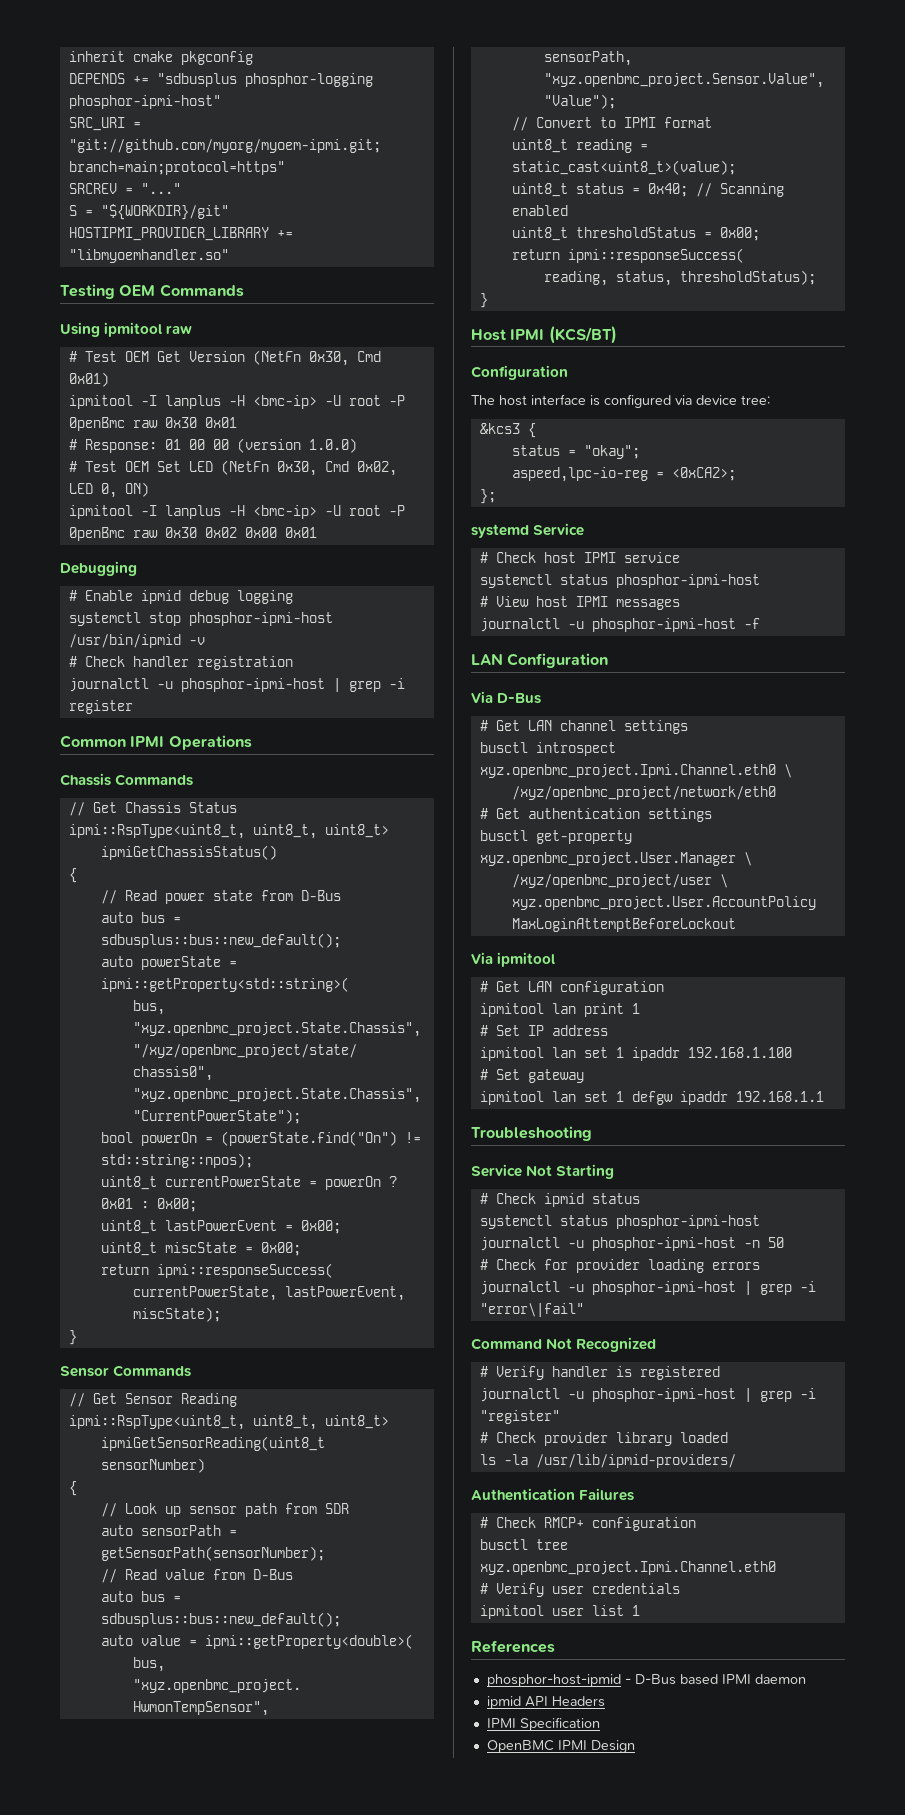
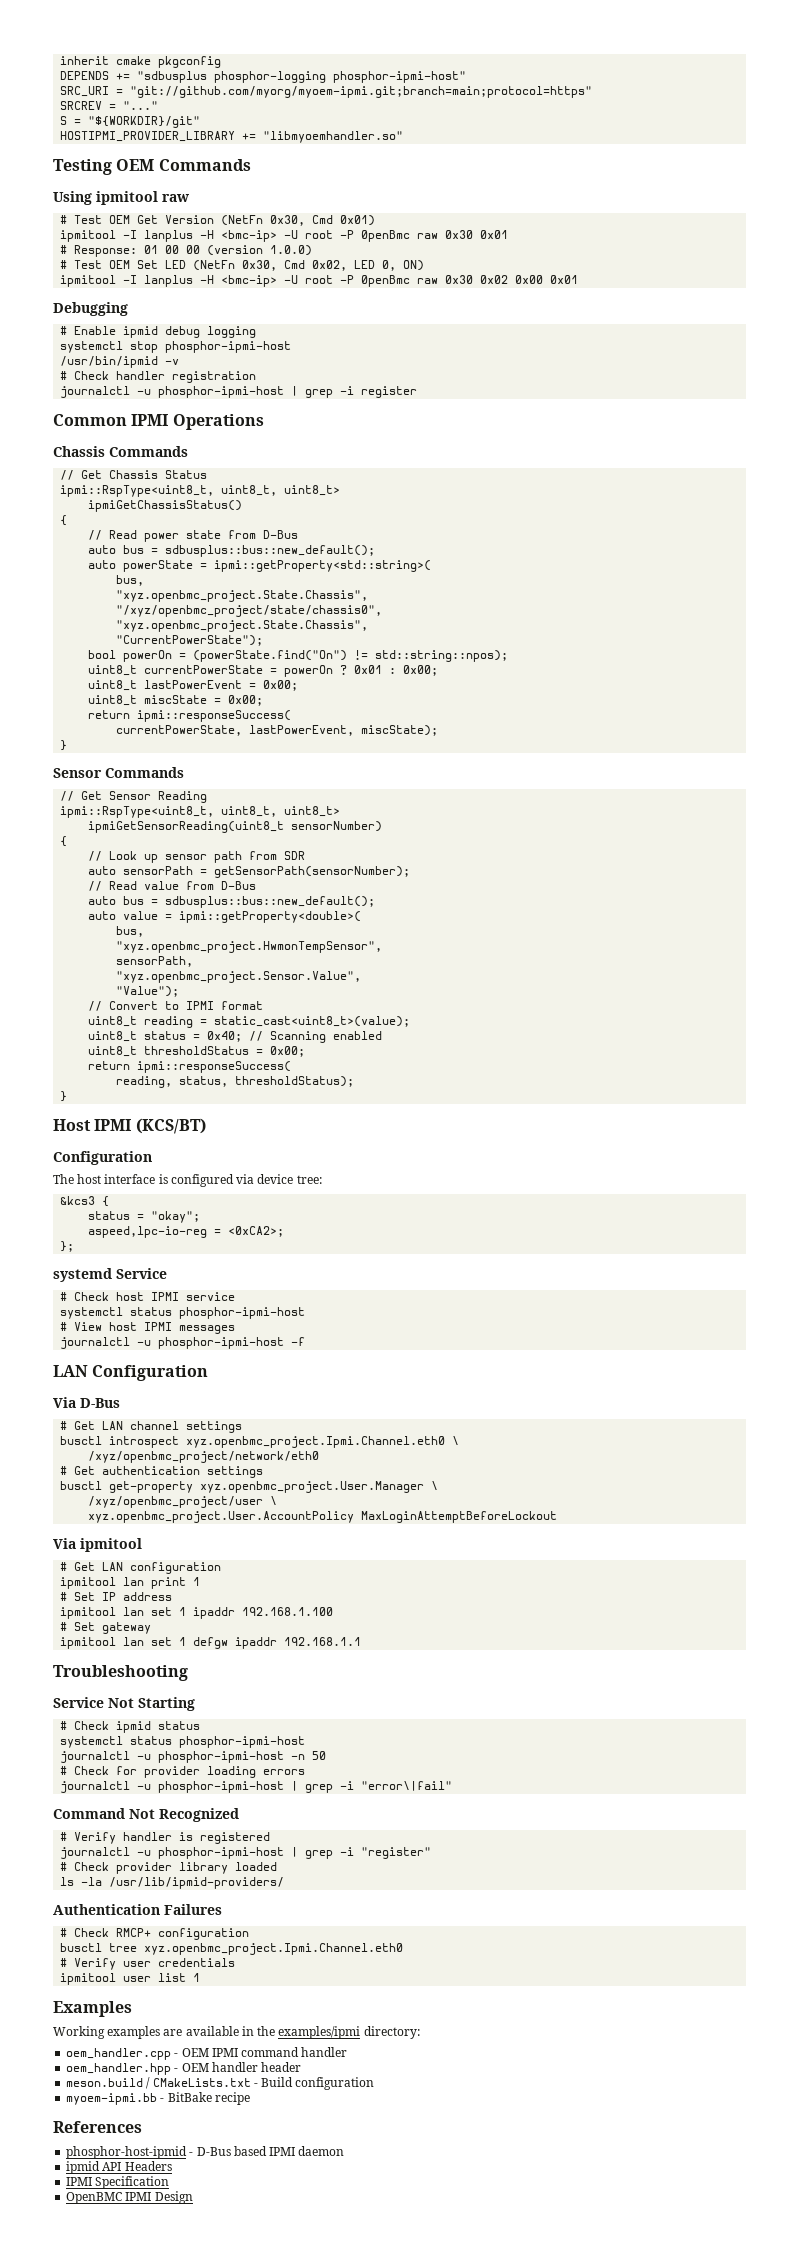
(640, 1610) none -> [53,2001,132,2017] [53,2026,420,2039] [66,2047,348,2060] [66,2062,302,2075] [66,2077,375,2090] [66,2092,250,2105] // Examples // Working examples are available in the examples/ipmi directory: // oem_handler.cpp - OEM IPMI command handler // oem_handler.hpp - OEM handler header // meson.build / CMakeLists.txt - Build configuration // myoem-ipmi.bb - BitBake recipe

